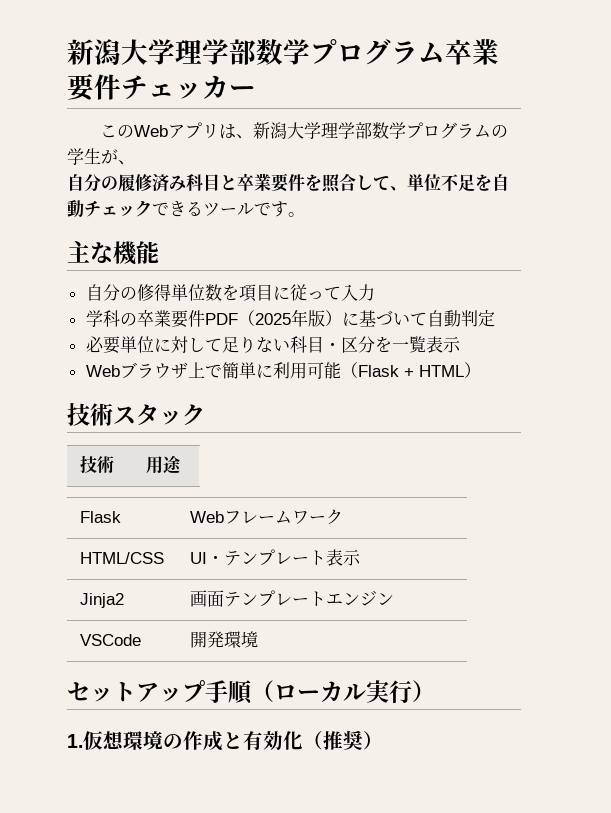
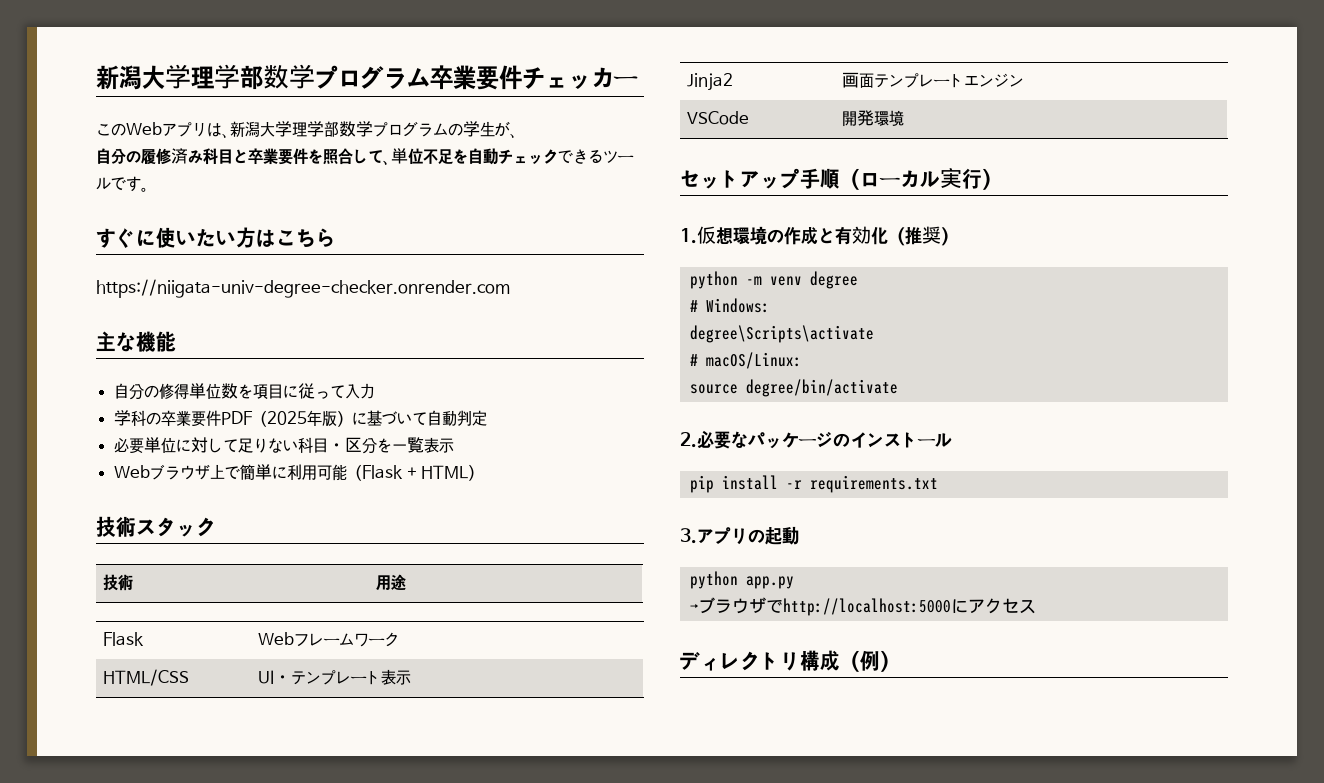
(305, 214) none -> [96,227,336,248] [96,279,510,298] // すぐに使いたい方はこちら // https://niigata-univ-degree-checker.onrender.com
(383, 740) none -> [689,271,858,289] [689,298,770,313] [689,325,874,343] [689,352,802,369] [689,379,898,397] [680,430,952,449] [689,475,938,493] [680,526,799,545] [689,571,794,589] [689,597,1036,616] [680,650,900,672] // python -m venv degree // # Windows: // degree\Scripts\activate // # macOS/Linux: // source degree/bin/activate // 2.必要なパッケージのインストール // pip install -r requirements.txt // 3.アプリの起動 // python app.py // →ブラウザでhttp://localhost:5000にアクセス // ディレクトリ構成（例）

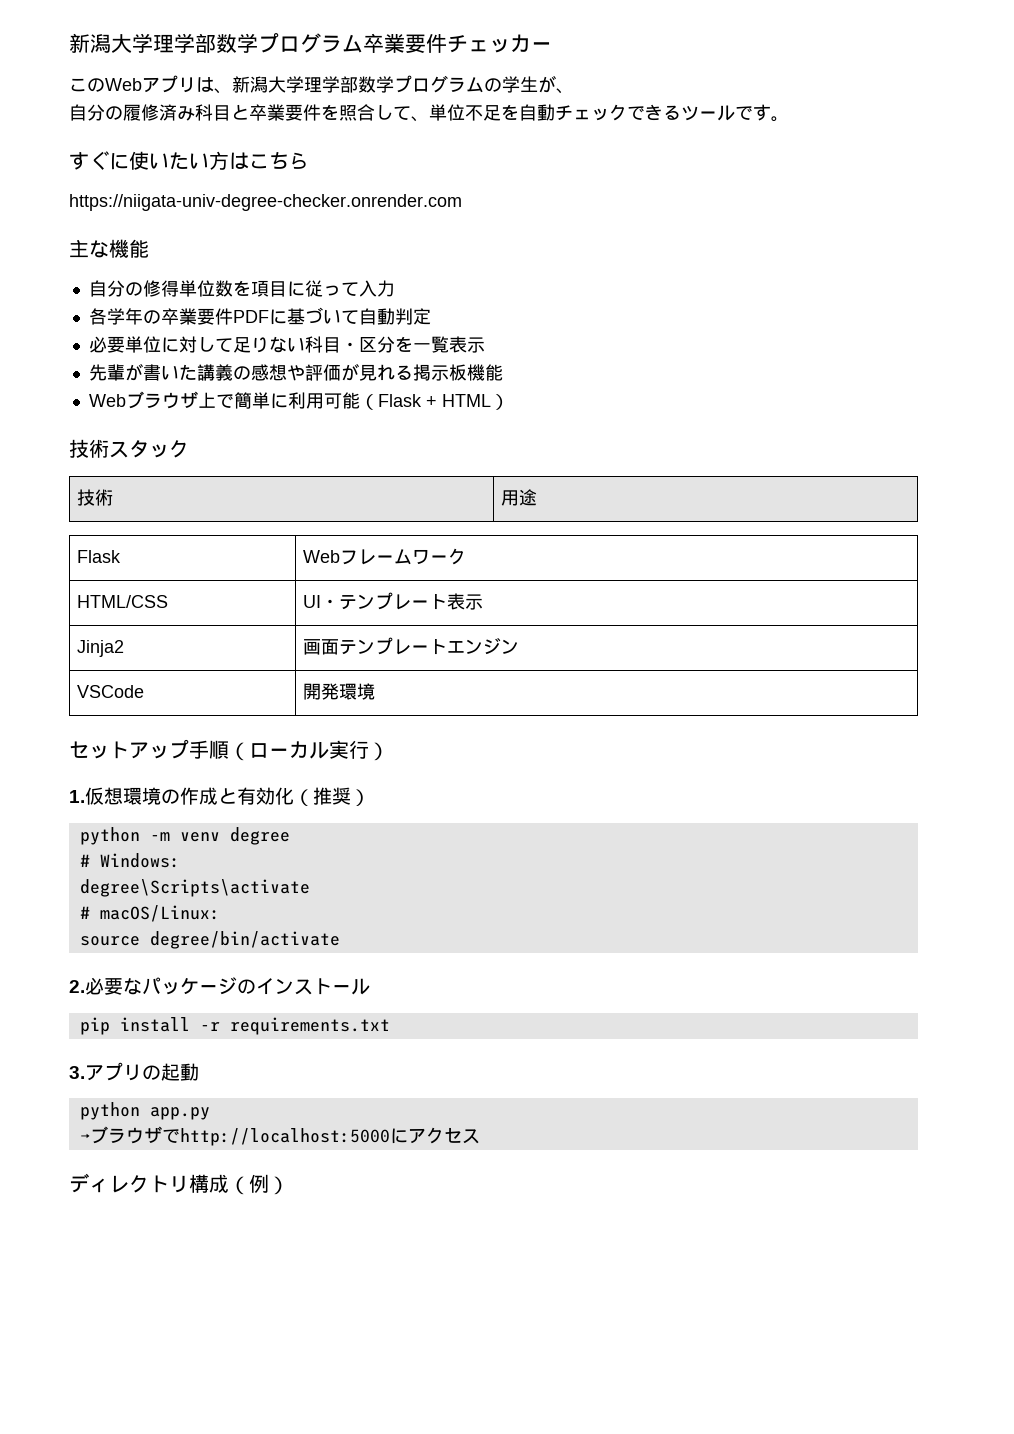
[114,410,147,426] 学科 -> [88,308,143,325] 各学年
[252,410,353,427] （2025年版） -> (269, 316) none
(455, 445) none -> [88,363,503,381] // 先輩が書いた講義の感想や評価が見れる掲示板機能

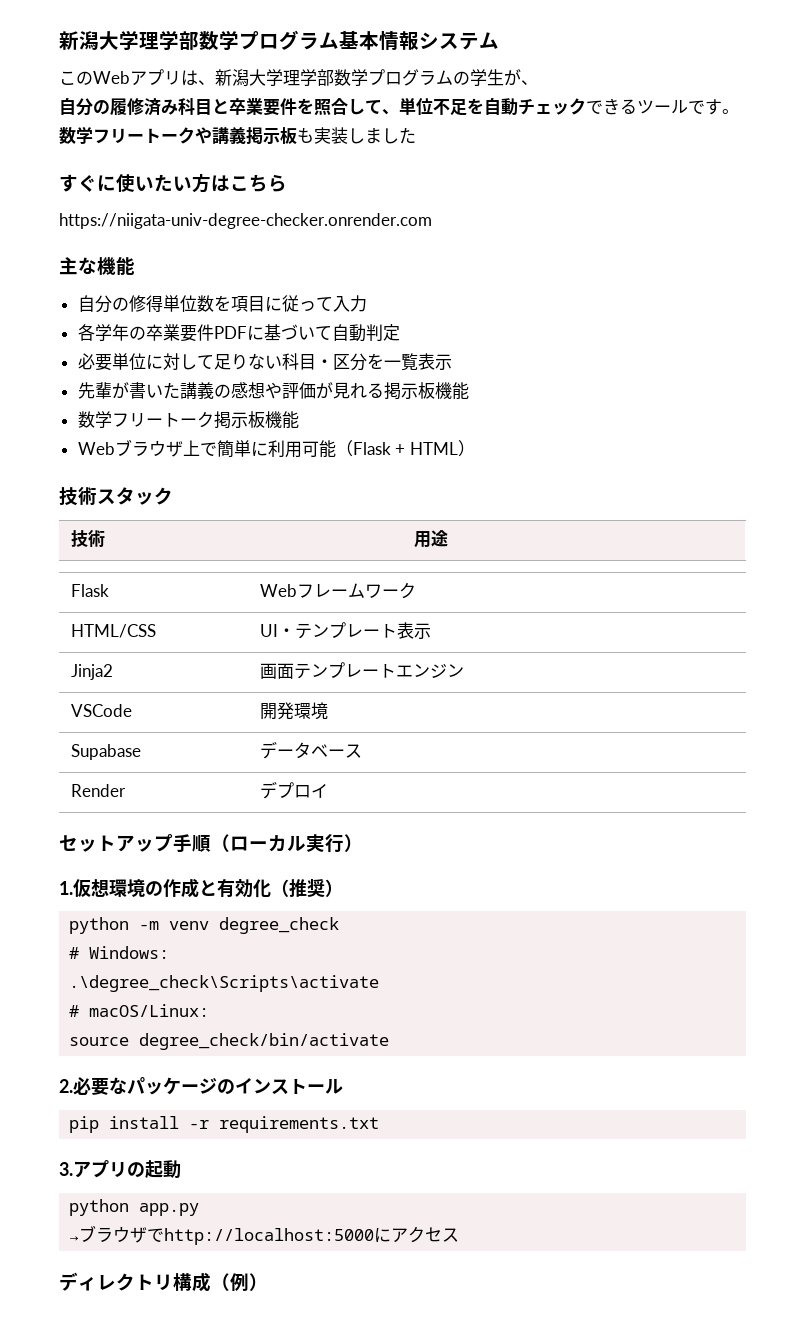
[69,33,552,53] 新潟大学理学部数学プログラム卒業要件チェッカー -> [59,30,499,50] 新潟大学理学部数学プログラム基本情報システム
(789, 119) none -> [59,126,416,145] 数学フリートークや講義掲示板も実装しました
(503, 372) none -> [77,411,299,429] // 数学フリートーク掲示板機能
(375, 691) none -> [71,744,142,760] [260,741,363,759] [71,784,127,797] [260,781,329,799] // Supabase | データベース // Render | デプロイ
[229,827,290,845] degree -> [219,917,340,934] degree_check
[79,879,310,897] degree\Scripts\activate -> [69,975,380,992] .\degree_check\Scripts\activate
[149,931,340,949] degree/bin/activate -> [139,1033,390,1050] degree_check/bin/activate

